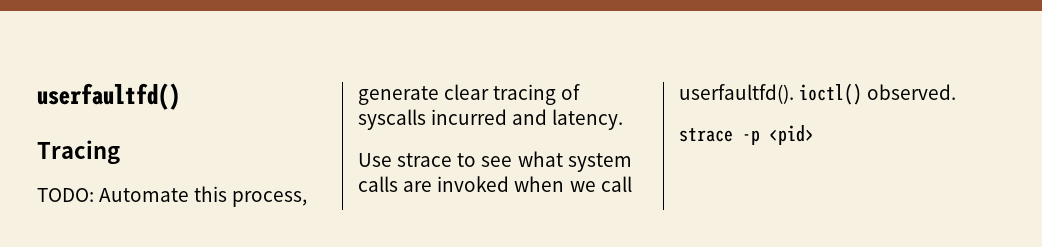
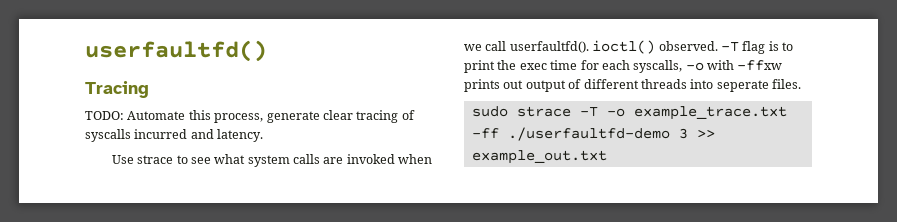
[679,125,814,145] // strace -p <pid> -> [720,41,793,54] [464,60,783,73] [464,79,801,92] [471,106,787,120] [471,127,715,141] [471,150,607,164] -T flag is to print the exec time for each syscalls, -o with -ffxw prints out output of different threads into seperate files. // sudo strace -T -o example_trace.txt -ff ./userfaultfd-demo 3 >> example_out.txt

